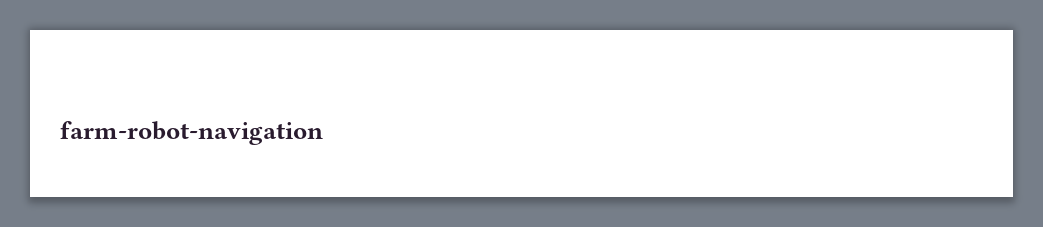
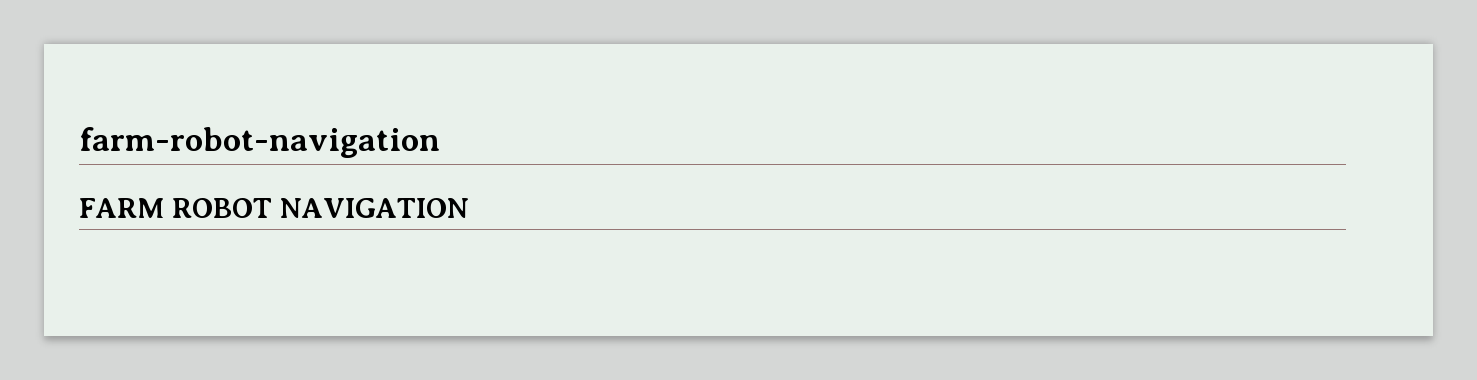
(323, 133) none -> [79,198,469,218] // FARM ROBOT NAVIGATION

